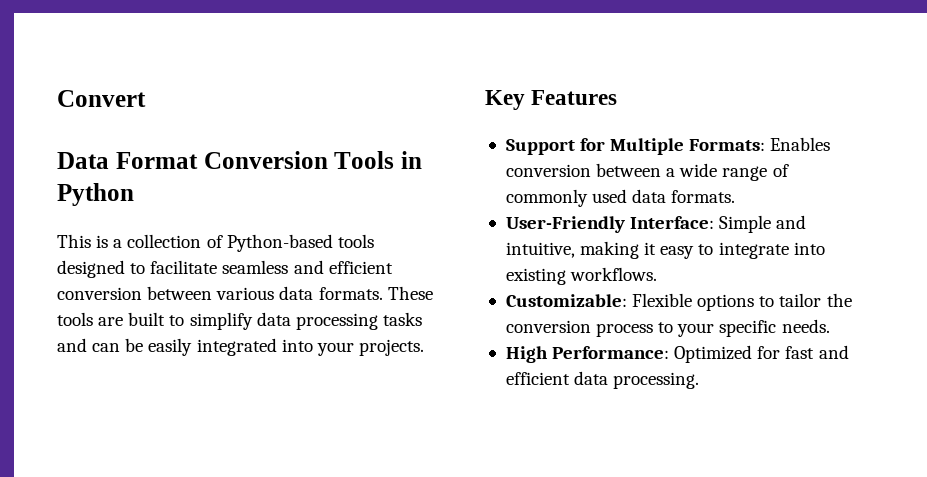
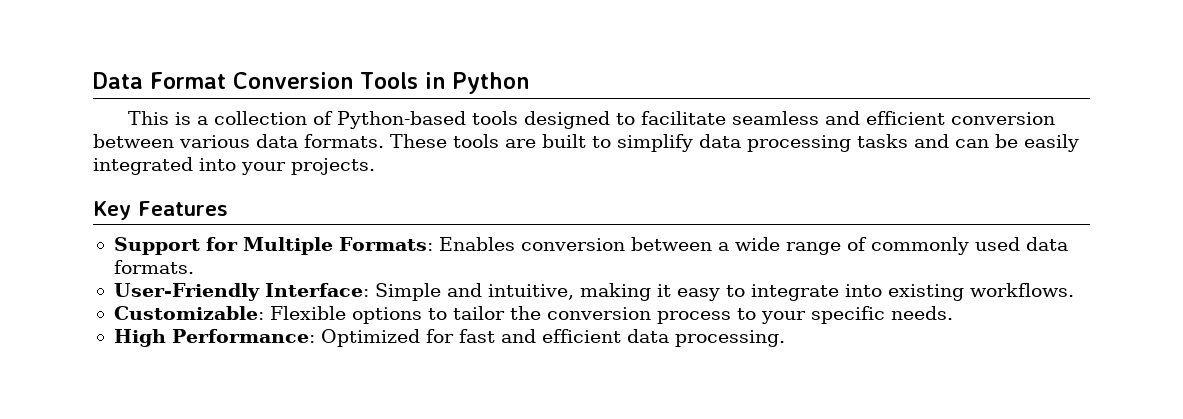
[57,90,146,107] Convert // -> (93, 80) none

